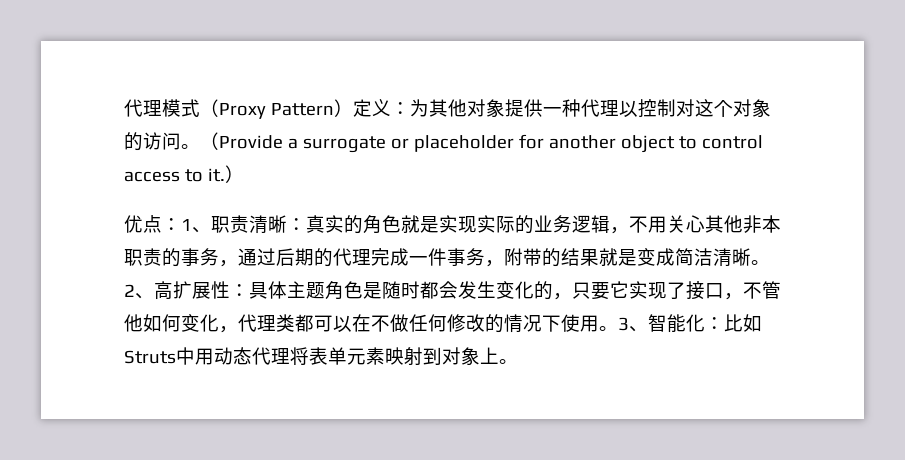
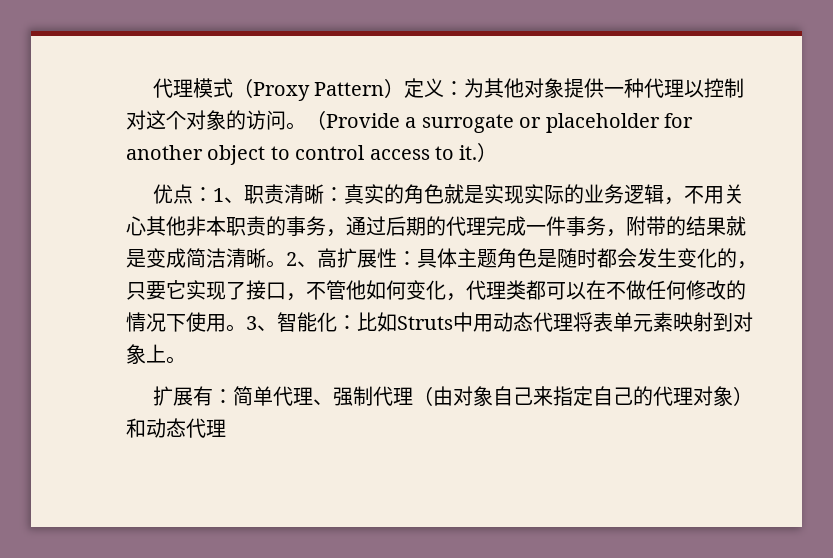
(518, 361) none -> [152,386,753,406] [126,418,226,438] // 扩展有：简单代理、强制代理（由对象自己来指定自己的代理对象）和动态代理

